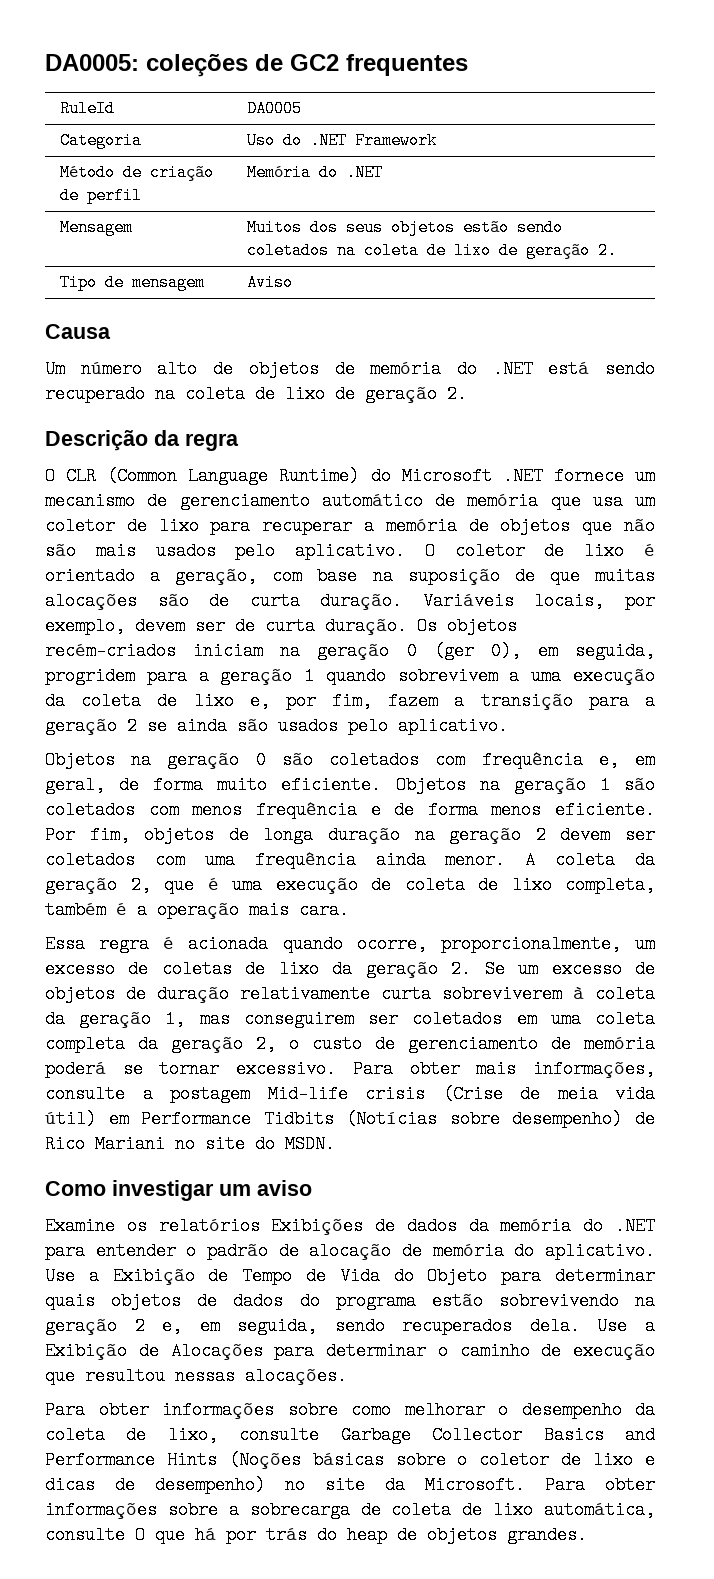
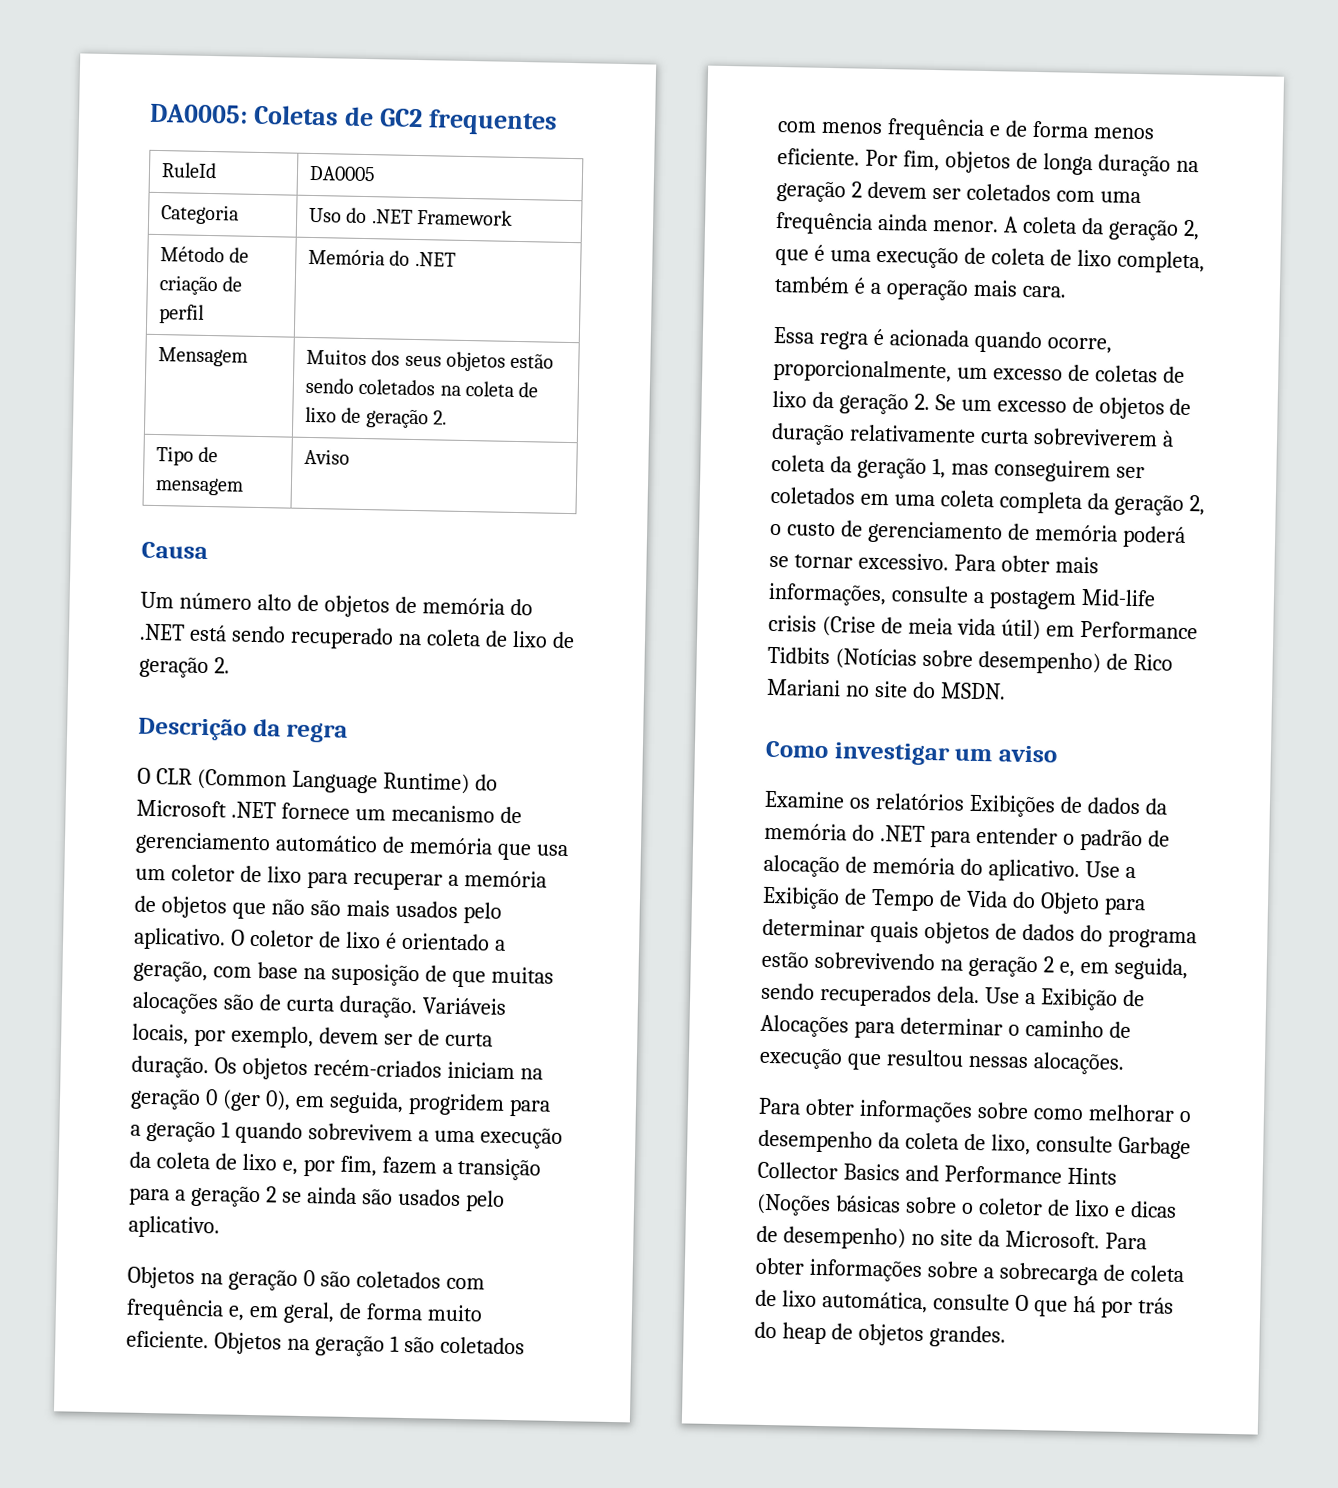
[146,53,248,77] coleções -> [252,104,339,126] Coletas

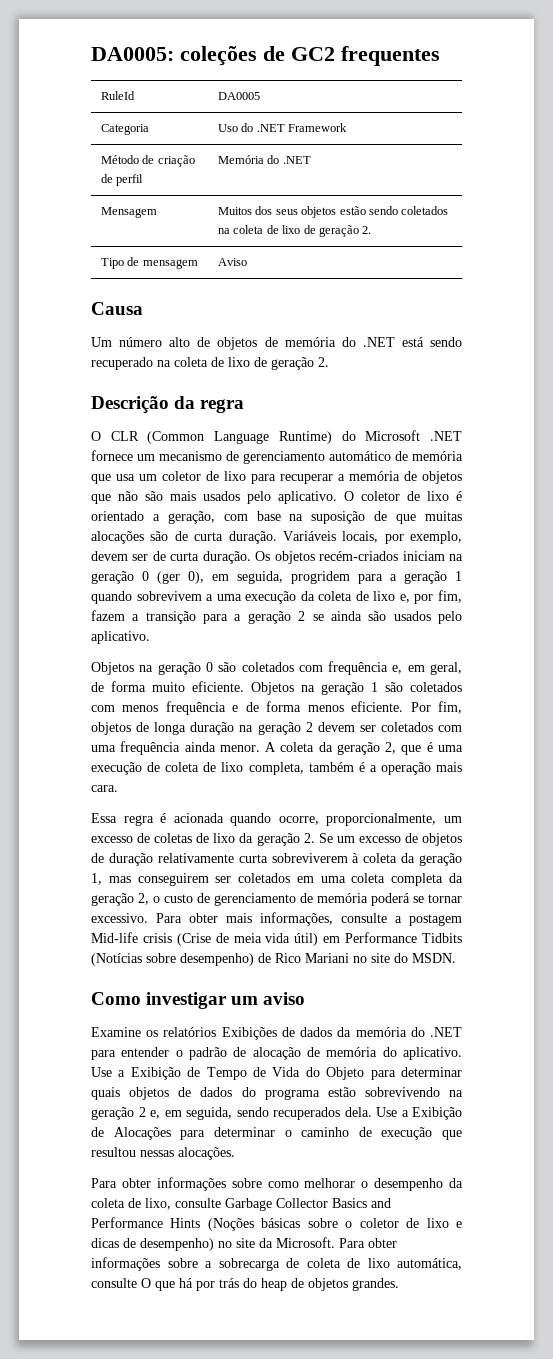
[252,104,339,126] Coletas -> [180,46,257,66] coleções

